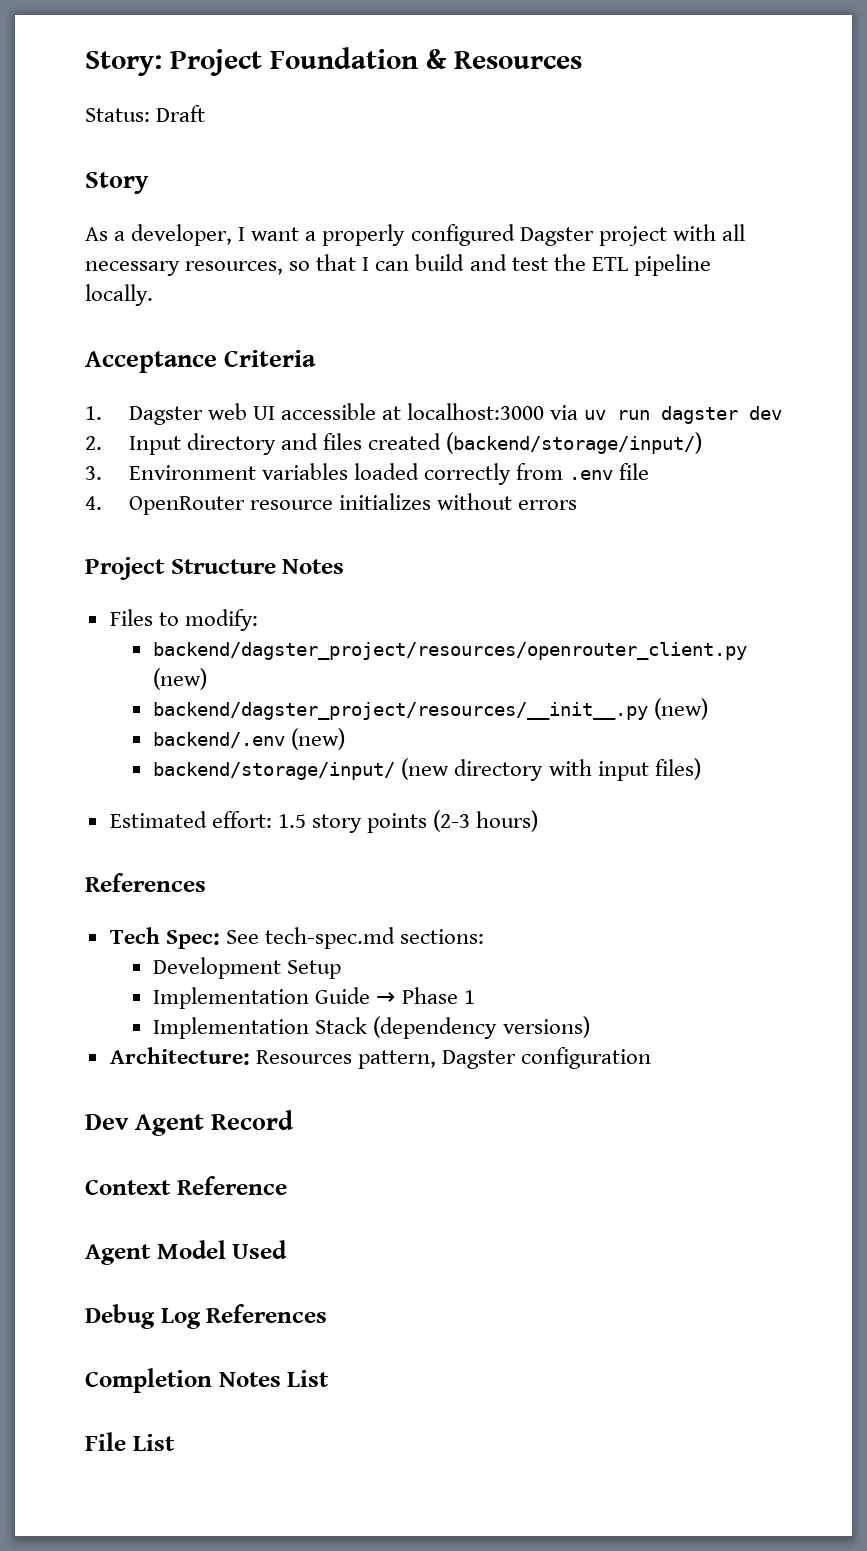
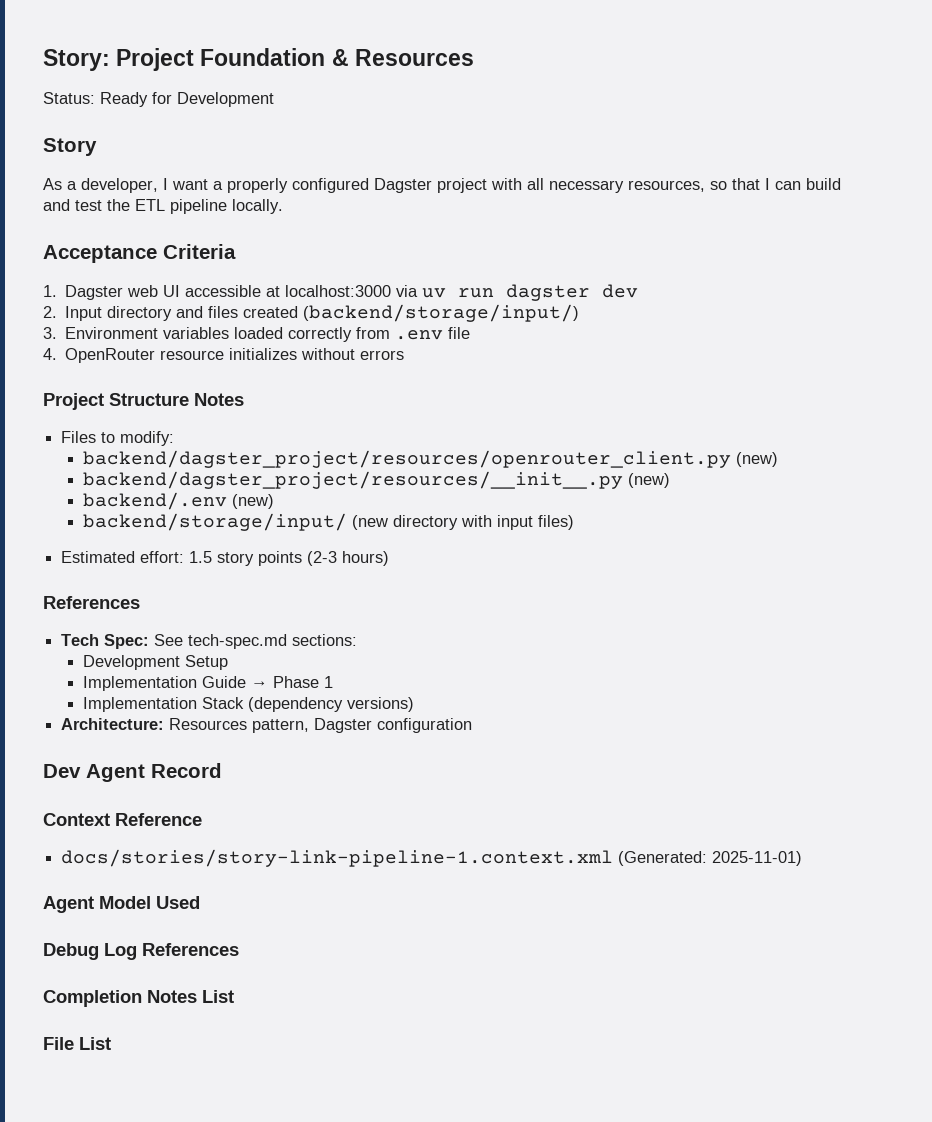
[156,105,206,122] Draft -> [100,92,274,107] Ready for Development
(287, 1185) none -> [61,849,803,867] // docs/stories/story-link-pipeline-1.context.xml (Generated: 2025-11-01)

